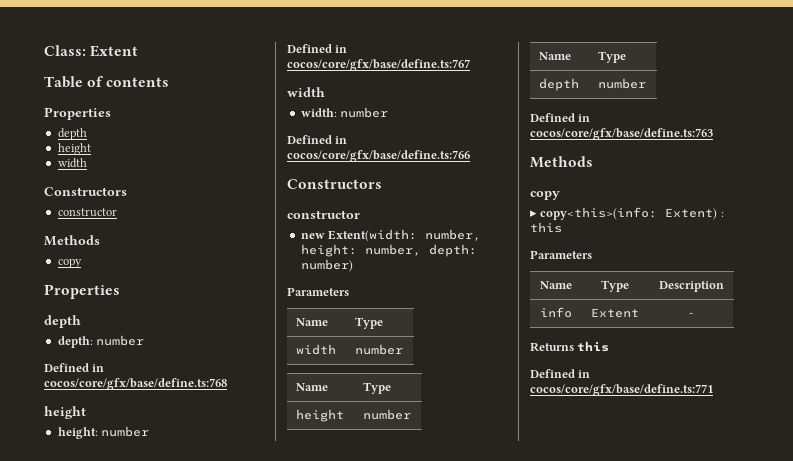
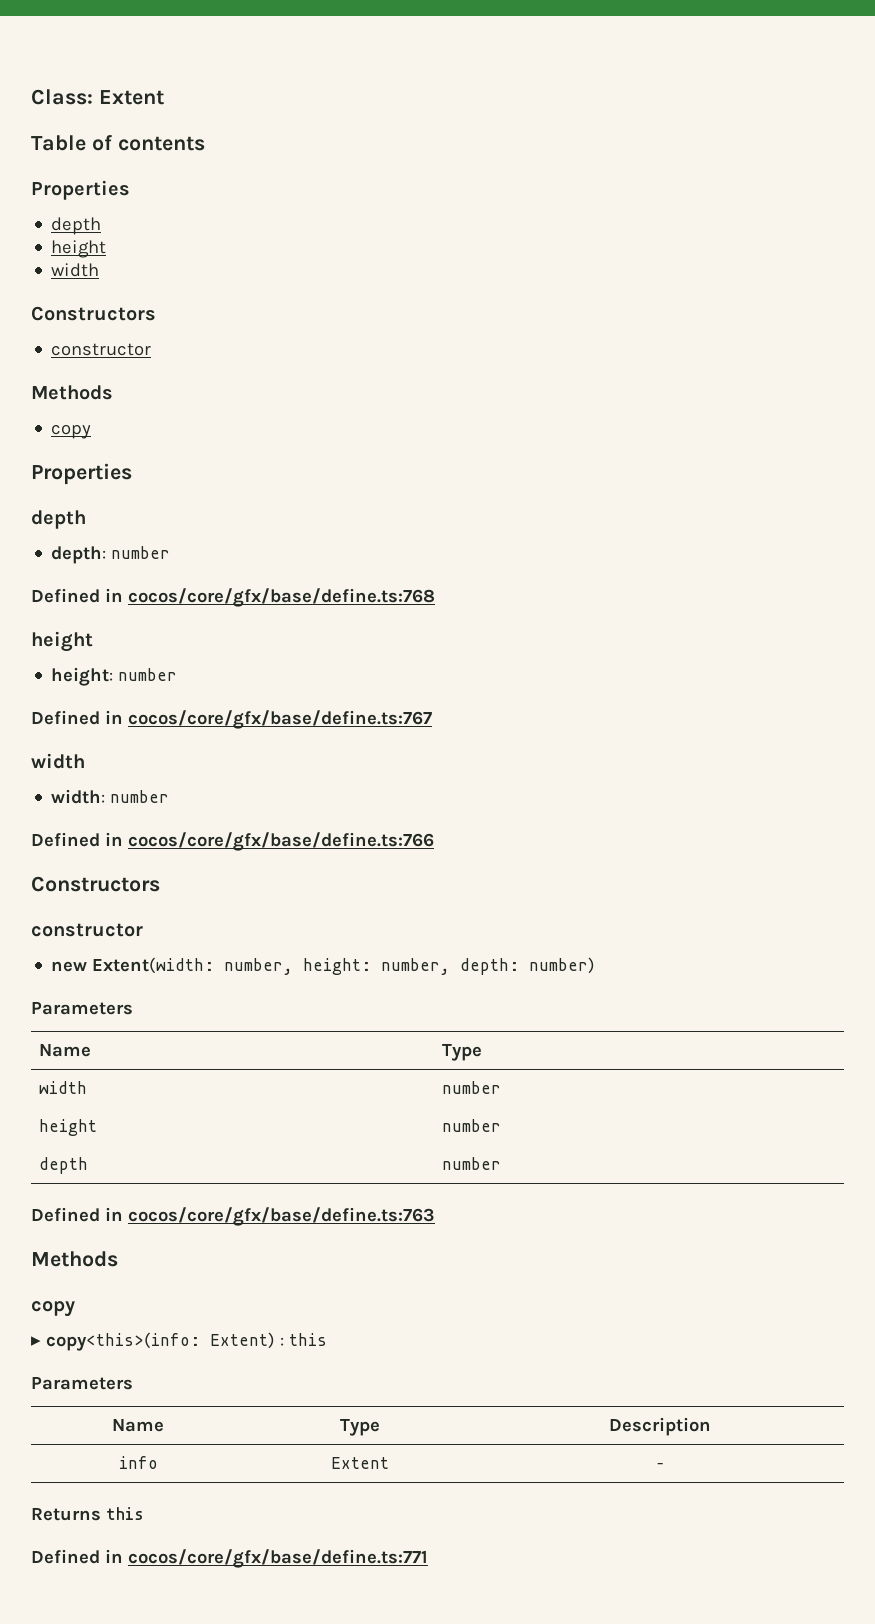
[296,383,329,391] [363,382,392,394] // Name | Type -> (501, 1087) none
[539,52,572,60] [598,51,627,63] // Name | Type -> (501, 1125) none

